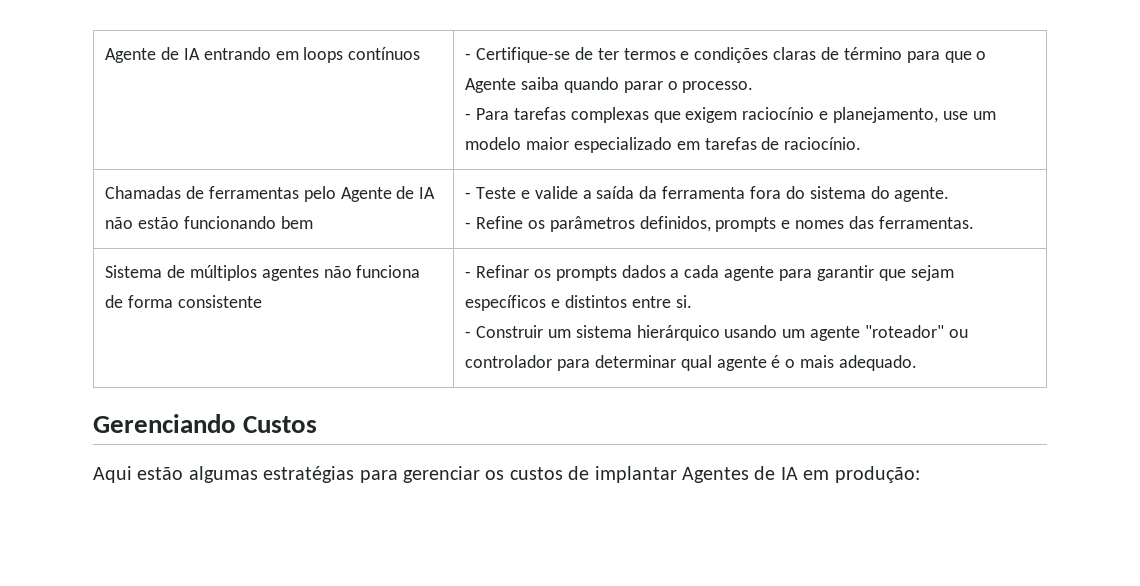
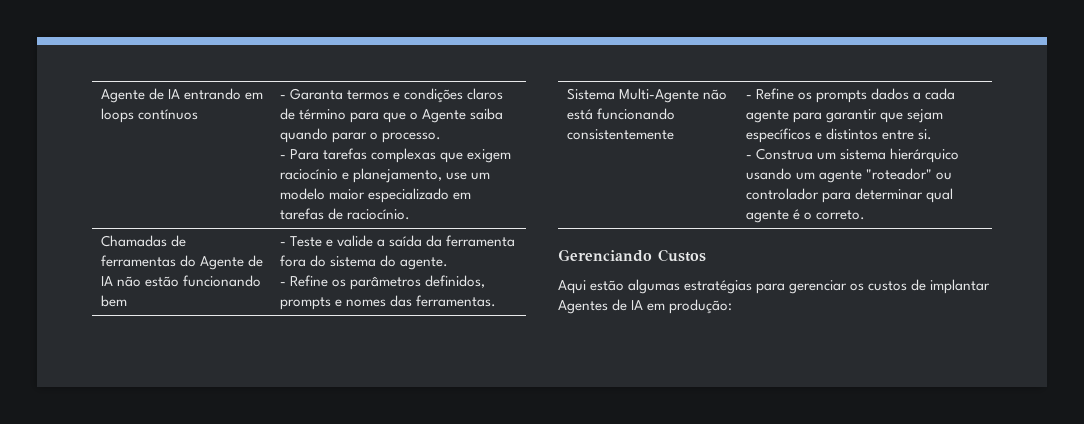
[476,47,619,63] Certifique-se de ter -> [289,88,343,100] Garanta
[773,47,817,60] claras -> [466,88,503,100] claros
[303,186,336,202] pelo -> [179,255,196,267] do
[167,265,421,281] [105,295,262,308] [465,265,530,278] de múltiplos agentes não funciona de forma consistente | - Refinar -> [618,88,727,103] [566,108,675,120] [566,129,674,140] [745,88,794,100] Multi-Agente não está funcionando consistentemente | - Refine
[476,325,544,338] Construir -> [755,148,813,160] Construa
[800,355,918,371] mais adequado. -> [815,210,865,220] correto.

